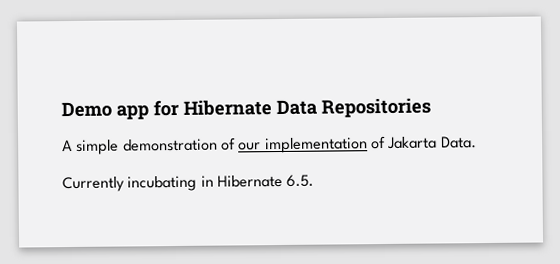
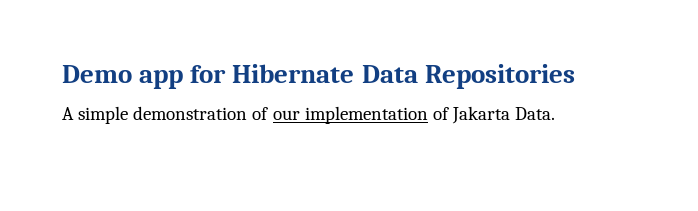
[62,174,315,193] // Currently incubating in Hibernate 6.5. -> (556, 113) none

